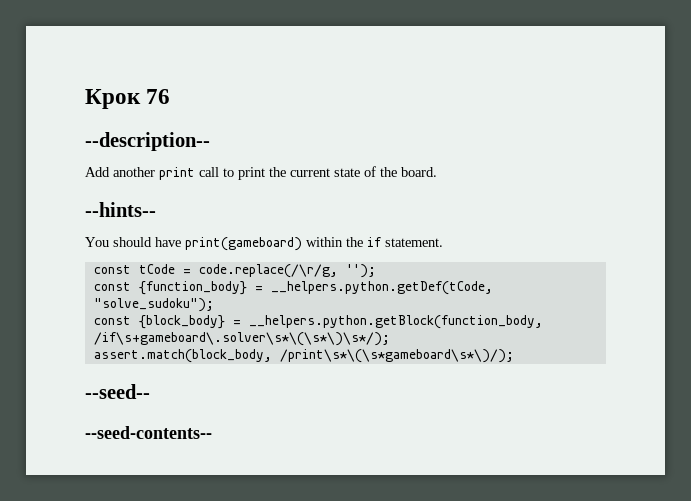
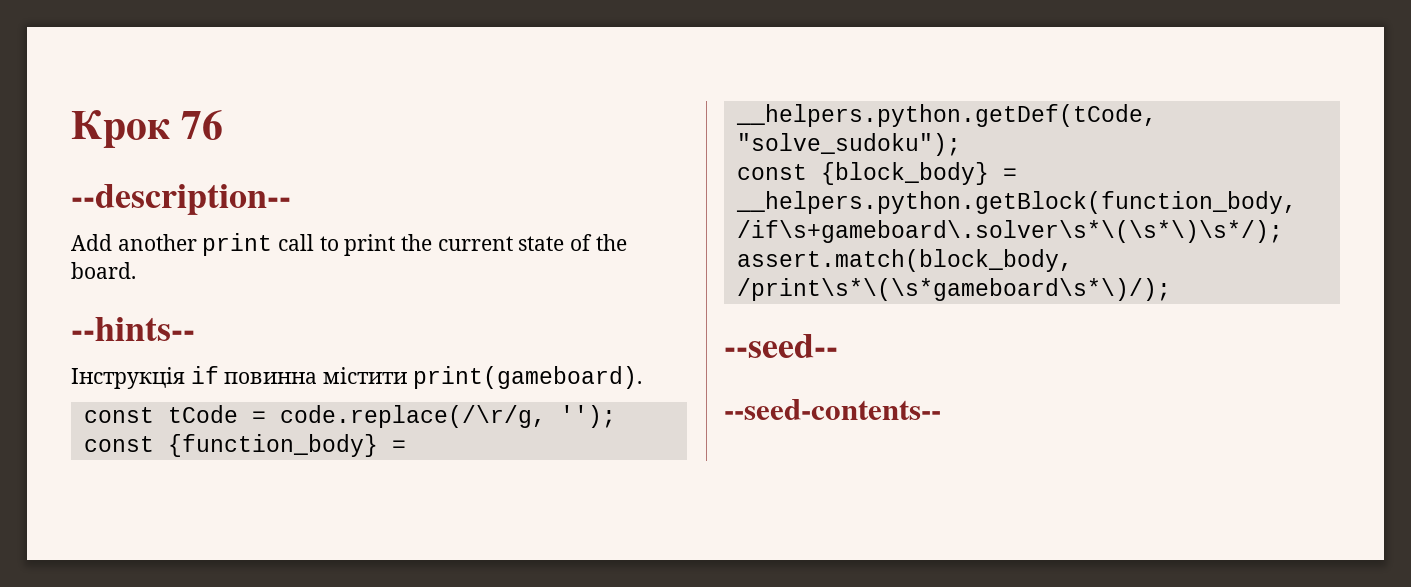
[85,237,443,251] You should have print(gameboard) within the if statement. -> [71,366,642,389] Інструкція if повинна містити print(gameboard).

